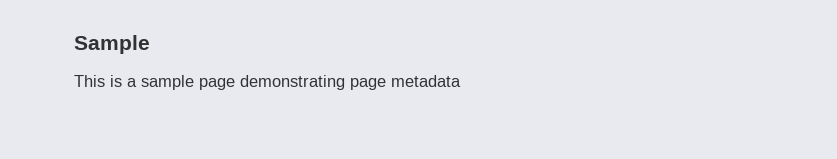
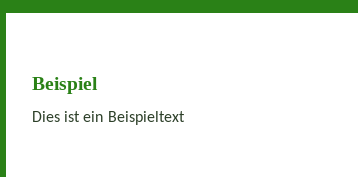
[74,35,150,54] [74,75,461,90] Sample // This is a sample page demonstrating page metadata -> [32,77,98,94] [32,111,185,125] Beispiel // Dies ist ein Beispieltext

